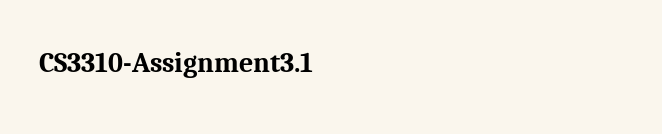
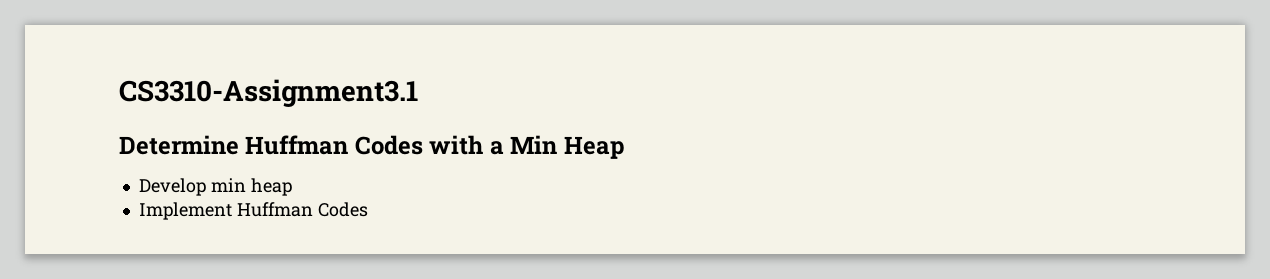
(313, 65) none -> [119,135,625,159] [138,178,292,196] [138,202,368,220] // Determine Huffman Codes with a Min Heap // Develop min heap // Implement Huffman Codes

